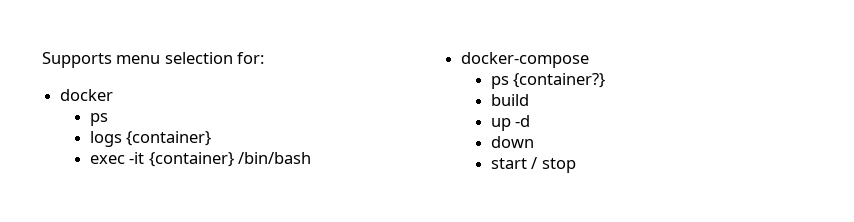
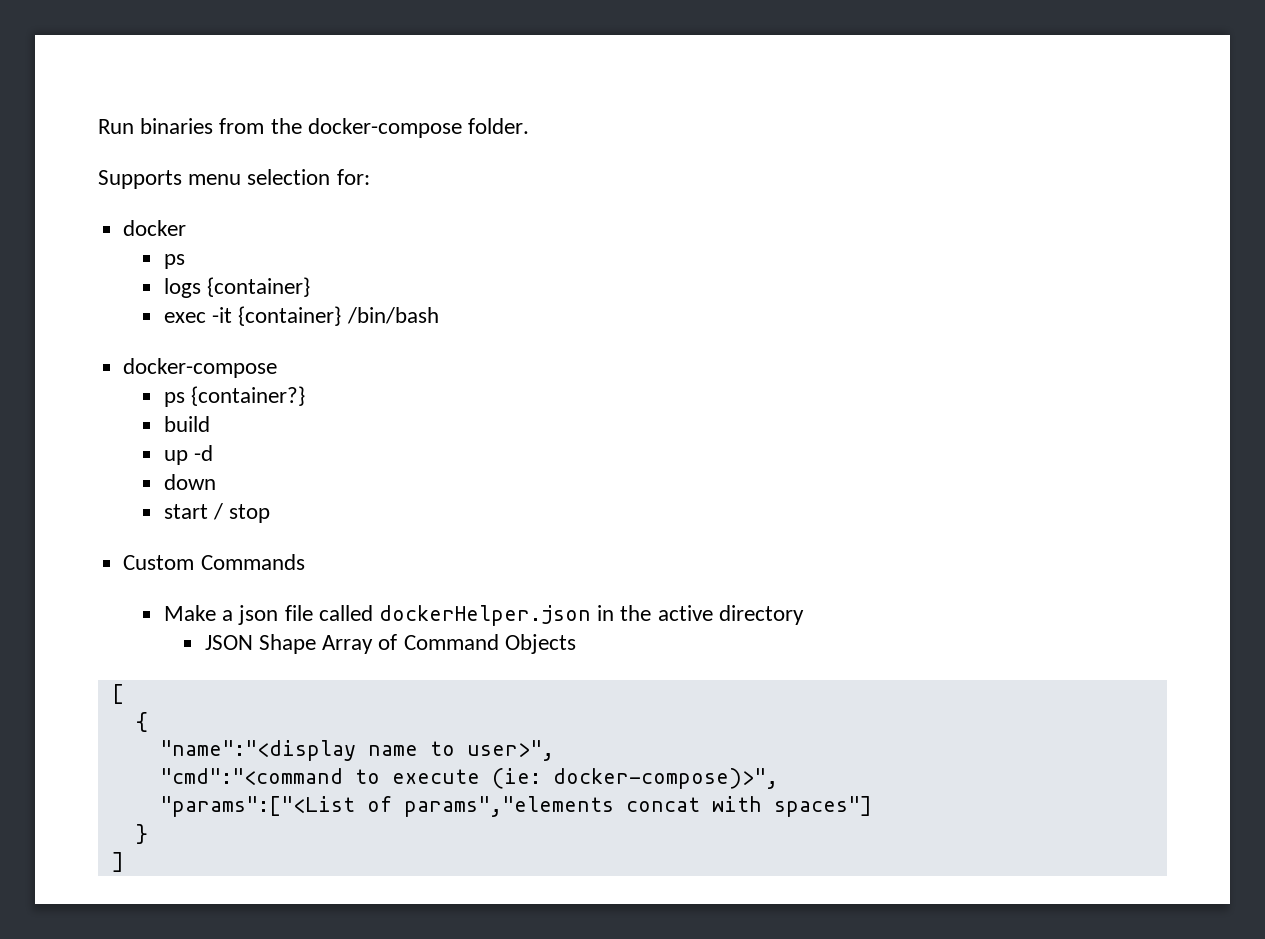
(42, 60) none -> [98,118,530,138] Run binaries from the docker-compose folder. //
(576, 165) none -> [123,554,305,570] [163,605,804,626] [204,634,576,654] [111,684,124,704] [135,712,148,732] [159,740,554,761] [159,768,778,789] [159,796,872,817] [135,824,148,844] [111,852,124,872] // Custom Commands // Make a json file called dockerHelper.json in the active directory // JSON Shape Array of Command Objects // [ // { // "name":"<display name to user>", // "cmd":"<command to execute (ie: docker-compose)>", // "params":["<List of params","elements concat with spaces"] // } // ]

